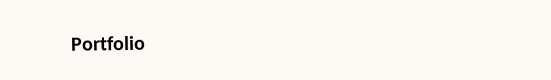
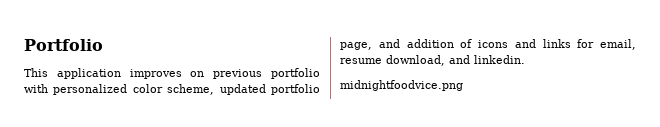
(146, 43) none -> [24,68,320,79] [24,84,320,95] [340,39,636,50] [340,55,525,66] [340,80,463,91] // This application improves on previous portfolio with personalized color scheme, updated portfolio page, and addition of icons and links for email, resume download, and linkedin. // midnightfoodvice.png

